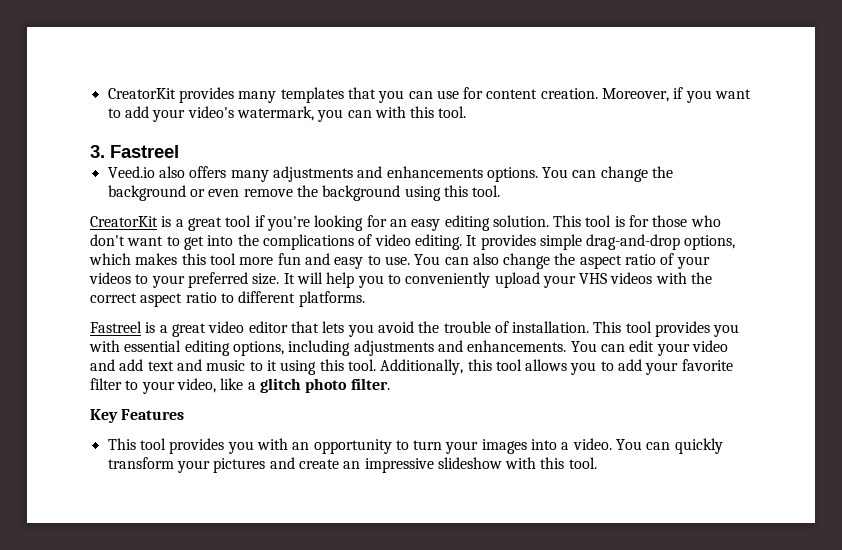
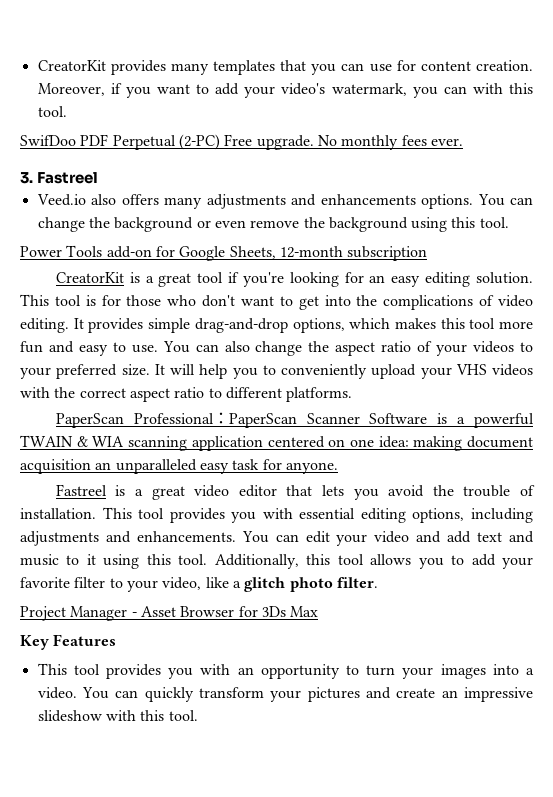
(467, 112) none -> [20,134,463,150] // SwifDoo PDF Perpetual (2-PC) Free upgrade. No monthly fees ever.
(501, 191) none -> [20,245,428,261] // Power Tools add-on for Google Sheets, 12-month subscription
(365, 299) none -> [55,412,534,428] [20,435,533,451] [20,459,338,474] // PaperScan Professional：PaperScan Scanner Software is a powerful TWAIN & WIA scanning application centered on one idea: making document acquisition an unparalleled easy task for anyone.
(390, 384) none -> [20,606,319,621] // Project Manager - Asset Browser for 3Ds Max

